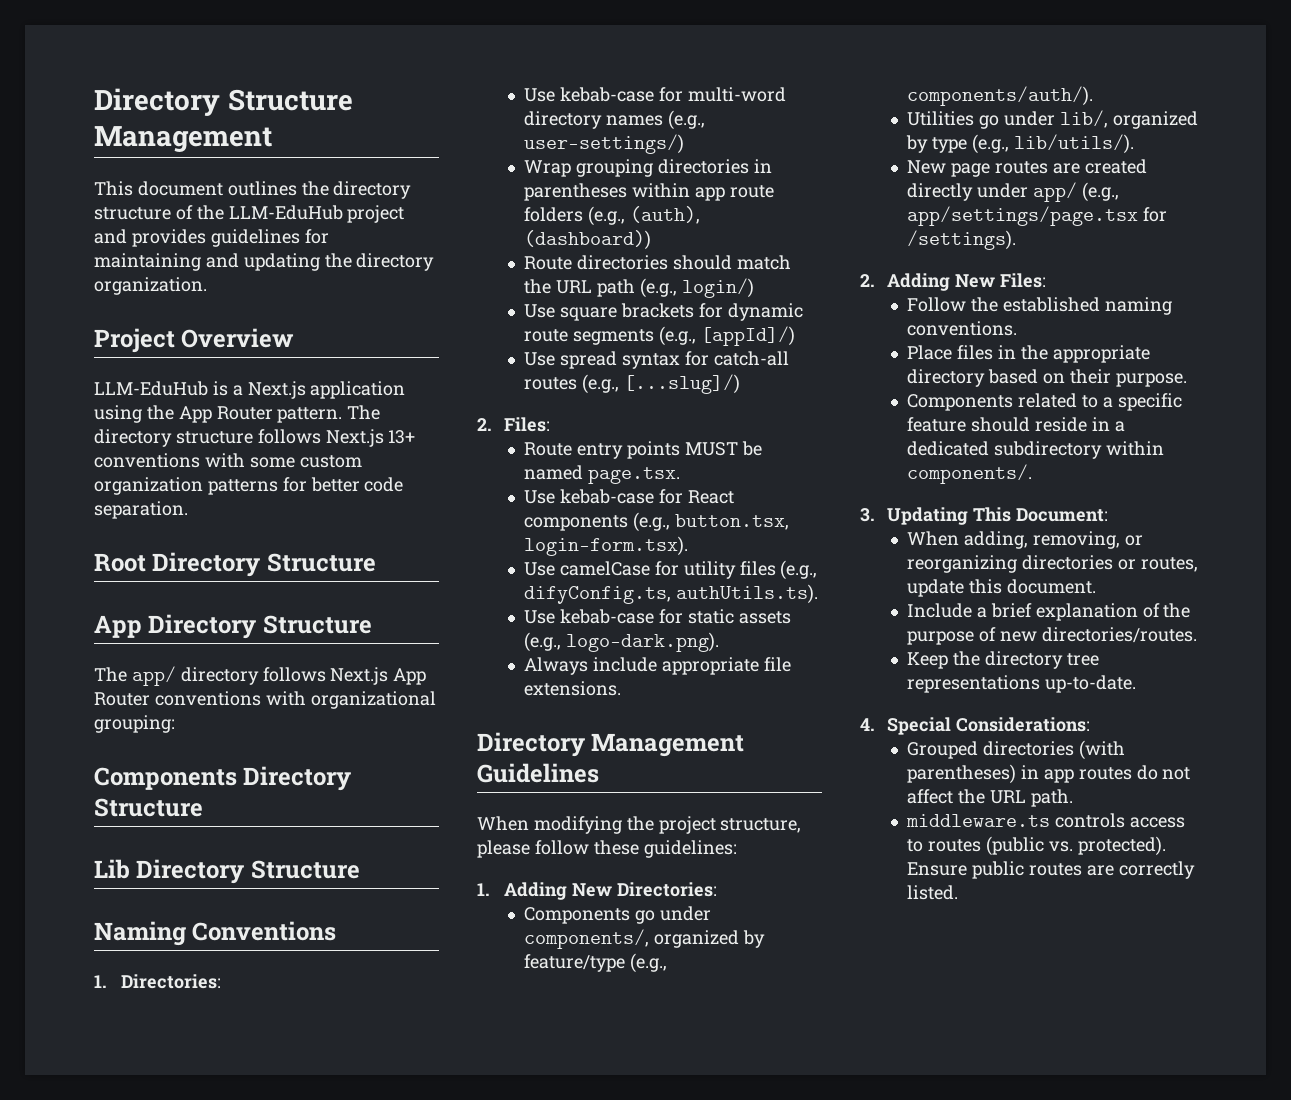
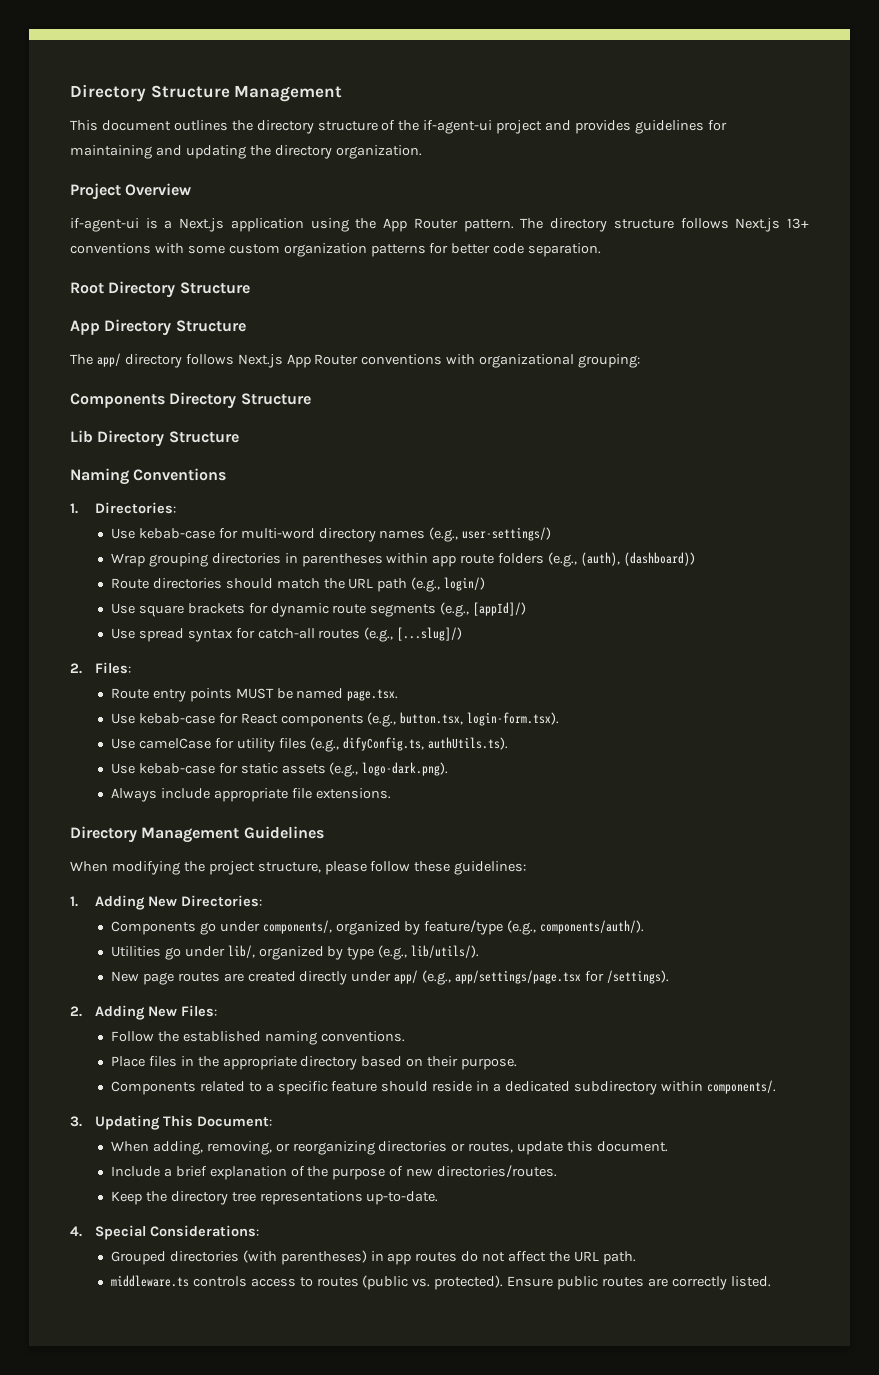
[228,205,343,220] LLM-EduHub -> [423,120,493,134] if-agent-ui
[94,381,208,396] LLM-EduHub -> [70,218,139,232] if-agent-ui

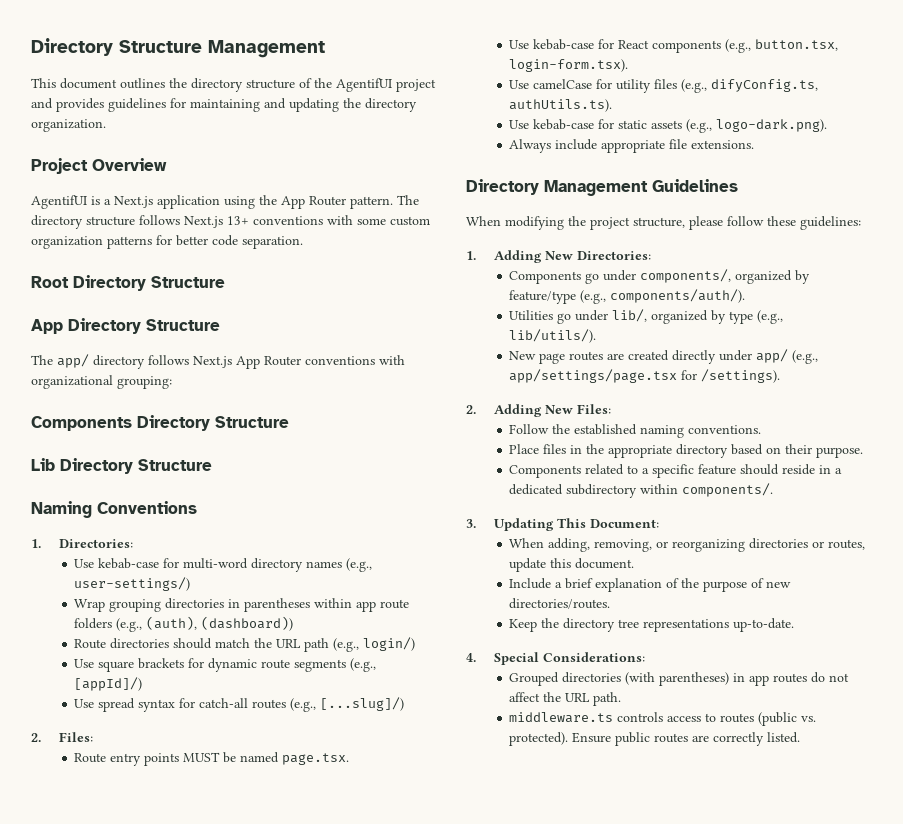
[423,120,493,134] if-agent-ui -> [336,78,392,92] AgentifUI
[70,218,139,232] if-agent-ui -> [31,195,87,209] AgentifUI

